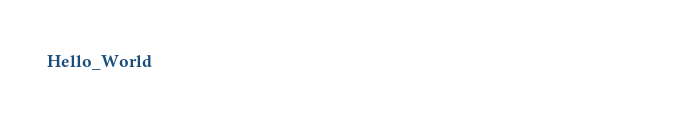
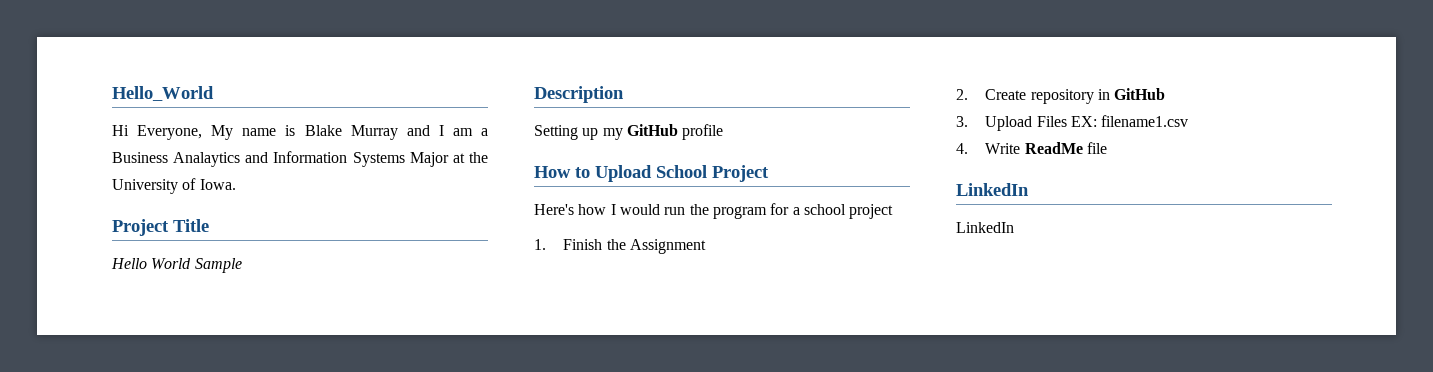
(152, 62) none -> [112,125,489,140] [112,151,489,167] [112,178,236,194] [112,219,209,236] [111,258,242,273] [534,86,624,103] [534,124,724,140] [534,165,769,182] [534,203,894,219] [534,239,706,254] [956,88,1166,104] [956,115,1189,131] [956,142,1107,154] [956,183,1029,196] [956,222,1014,233] // Hi Everyone, My name is Blake Murray and I am a Business Analaytics and Information Systems Major at the University of Iowa. // Project Title // Hello World Sample // Description // Setting up my GitHub profile // How to Upload School Project // Here's how I would run the program for a school project // 1. Finish the Assignment // 2. Create repository in GitHub // 3. Upload Files EX: filename1.csv // 4. Write ReadMe file // LinkedIn // LinkedIn

